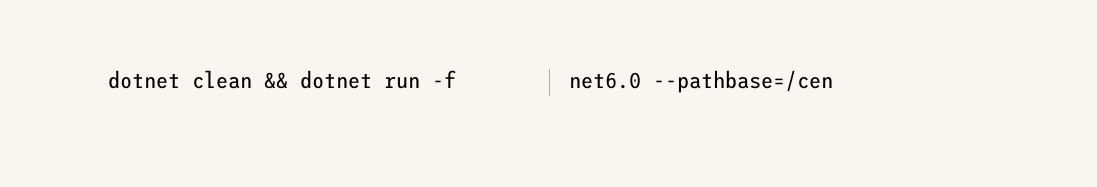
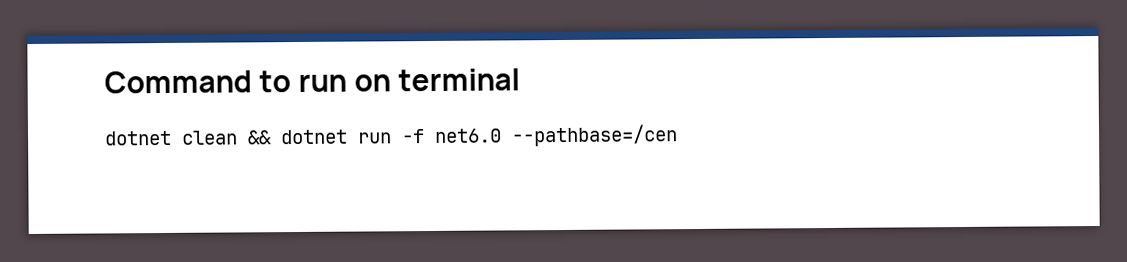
(108, 79) none -> [104,68,520,94] Command to run on terminal //

